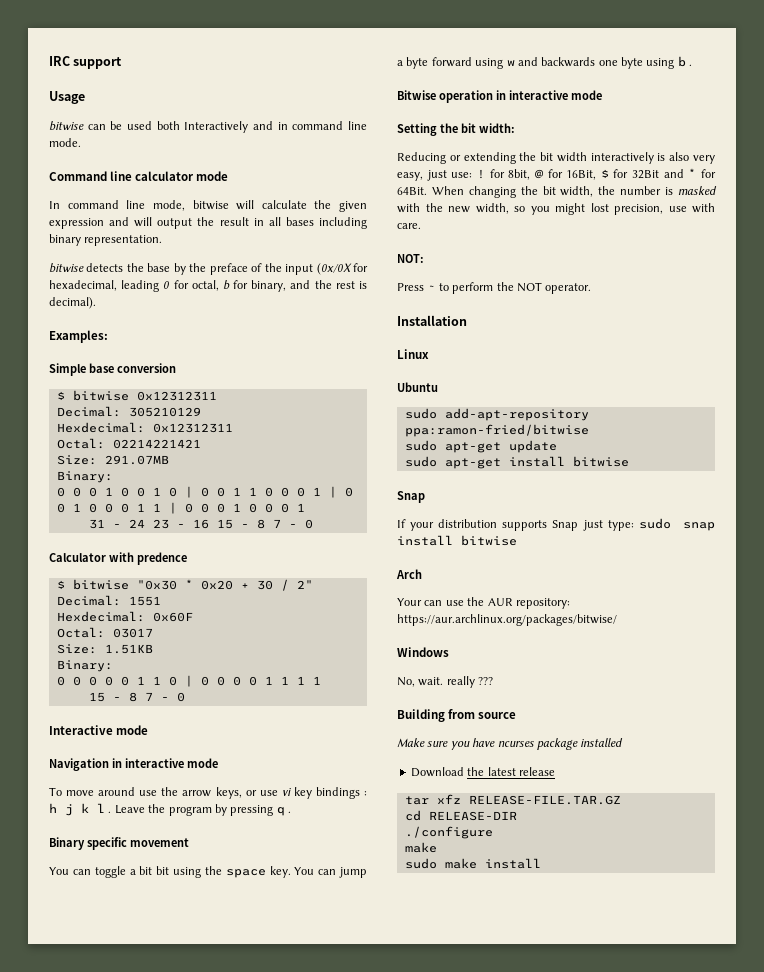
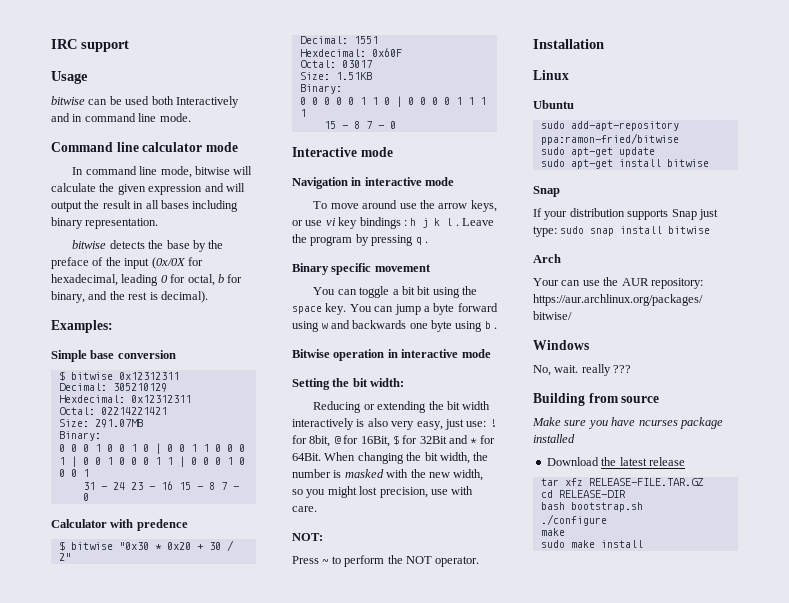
(517, 816) none -> [540,502,643,512] // bash bootstrap.sh

